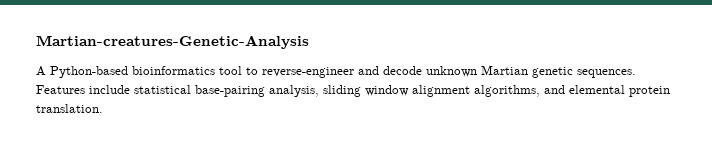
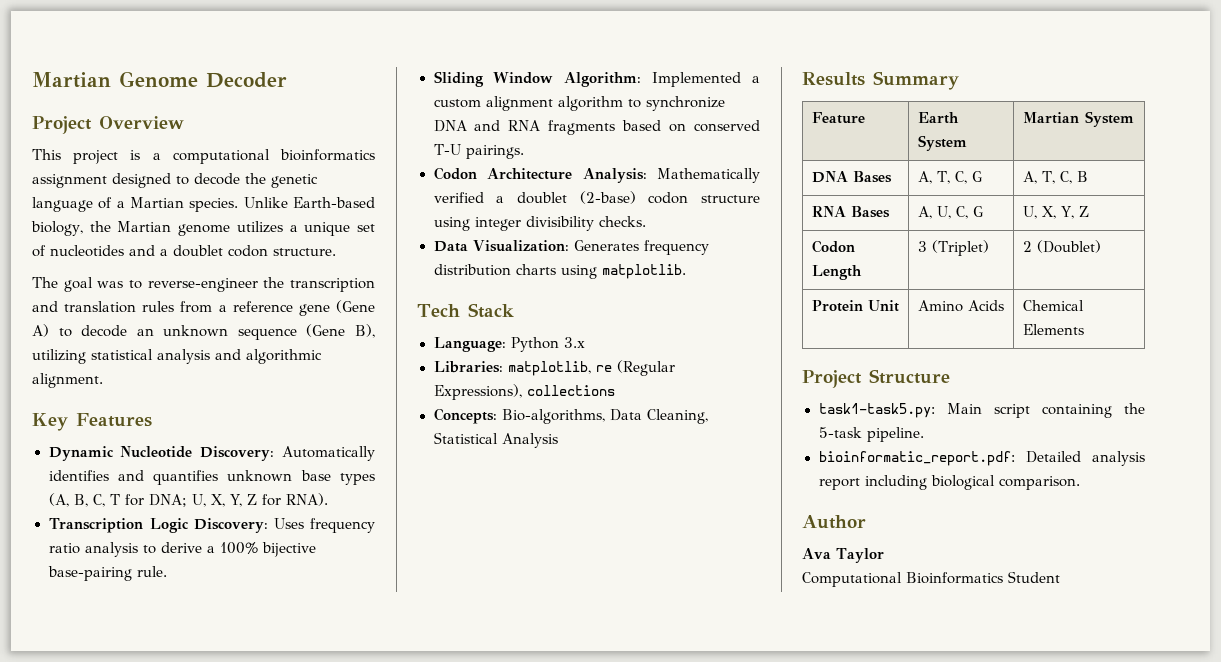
[36,35,309,49] [36,65,636,78] [36,85,670,97] [36,104,103,113] Martian-creatures-Genetic-Analysis // A Python-based bioinformatics tool to reverse-engineer and decode unknown Martian genetic sequences. Features include statistical base-pairing analysis, sliding window alignment algorithms, and elemental protein translation. -> [32,71,287,88] [32,116,184,134] [32,149,375,164] [32,173,318,188] [32,197,375,212] [31,221,375,236] [32,245,336,257] [32,277,375,292] [32,300,375,316] [32,324,375,340] [32,349,322,364] [32,373,103,388] [32,413,152,431] [48,446,375,461] [48,470,375,485] [48,493,329,507] [48,518,375,533] [48,542,316,557] [47,566,167,581] [433,71,760,87] [433,96,725,111] [433,120,760,135] [433,144,524,159] [433,167,760,183] [433,191,760,204] [433,216,646,231] [433,240,709,255] [433,264,686,279] [417,303,514,318] [433,337,585,352] [433,360,675,376] [433,384,615,400] [433,408,708,424] [433,432,558,448] [802,71,959,90] [811,112,865,124] [917,112,959,124] [917,135,967,151] [1022,111,1134,127] [811,171,892,183] [917,171,982,184] [1022,171,1088,184] [811,206,890,218] [917,206,983,219] [1022,206,1089,219] [811,240,855,253] [811,265,862,280] [917,240,989,256] [1022,240,1101,253] [811,300,899,312] [917,300,1004,312] [1022,300,1084,311] [1022,324,1084,335] [802,369,950,388] [818,403,1145,418] [818,427,924,442] [818,451,1145,466] [818,475,1080,490] [802,515,866,529] [802,548,884,563] [802,571,1060,587] Martian Genome Decoder // Project Overview // This project is a computational bioinformatics assignment designed to decode the genetic language of a Martian species. Unlike Earth-based biology, the Martian genome utilizes a unique set of nucleotides and a doublet codon structure. // The goal was to reverse-engineer the transcription and translation rules from a reference gene (Gene A) to decode an unknown sequence (Gene B), utilizing statistical analysis and algorithmic alignment. // Key Features // Dynamic Nucleotide Discovery: Automatically identifies and quantifies unknown base types (A, B, C, T for DNA; U, X, Y, Z for RNA). // Transcription Logic Discovery: Uses frequency ratio analysis to derive a 100% bijective base-pairing rule. // Sliding Window Algorithm: Implemented a custom alignment algorithm to synchronize DNA and RNA fragments based on conserved T-U pairings. // Codon Architecture Analysis: Mathematically verified a doublet (2-base) codon structure using integer divisibility checks. // Data Visualization: Generates frequency distribution charts using matplotlib. // Tech Stack // Language: Python 3.x // Libraries: matplotlib, re (Regular Expressions), collections // Concepts: Bio-algorithms, Data Cleaning, Statistical Analysis // Results Summary // Feature | Earth System | Martian System // DNA Bases | A, T, C, G | A, T, C, B // RNA Bases | A, U, C, G | U, X, Y, Z // Codon Length | 3 (Triplet) | 2 (Doublet) // Protein Unit | Amino Acids | Chemical Elements // Project Structure // task1-task5.py: Main script containing the 5-task pipeline. // bioinformatic_report.pdf: Detailed analysis report including biological comparison. // Author // Ava Taylor // Computational Bioinformatics Student

